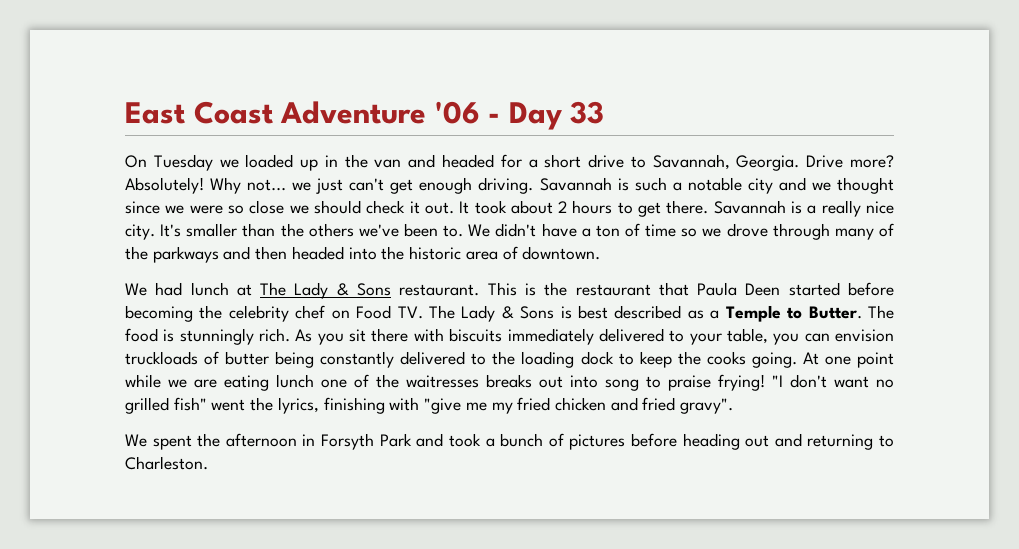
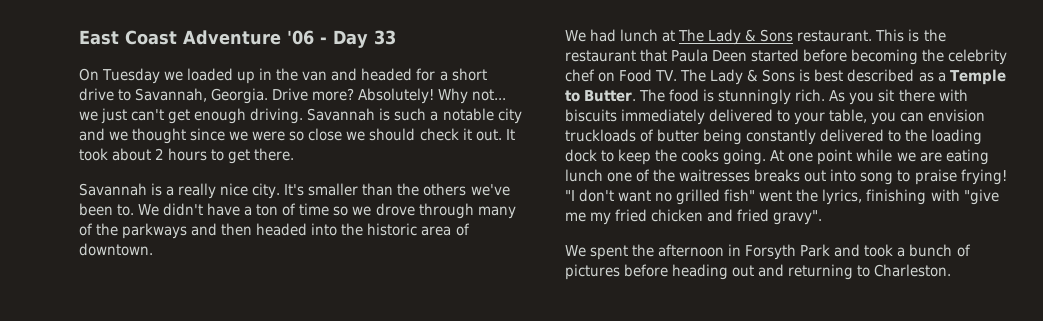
(709, 207) none -> (295, 154) //

